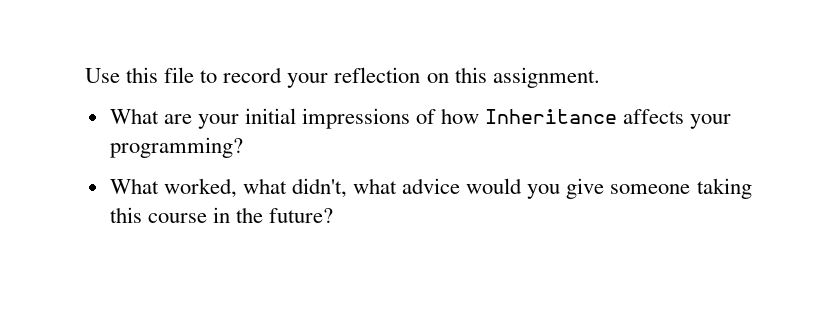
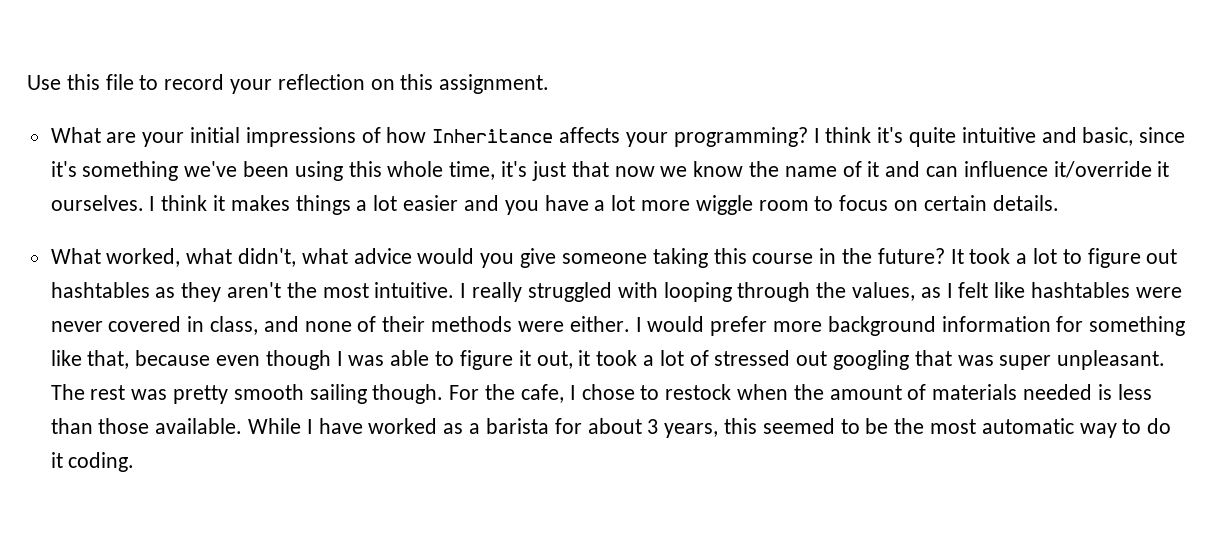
(243, 147) none -> [813,127,1186,147] [50,161,1170,181] [50,195,1059,215] I think it's quite intuitive and basic, since it's something we've been using this whole time, it's just that now we know the name of it and can influence it/override it ourselves. I think it makes things a lot easier and you have a lot more wiggle room to focus on certain details.
(334, 215) none -> [950,248,1178,268] [50,282,1182,302] [50,316,1186,336] [50,350,1166,370] [50,384,1152,404] [50,418,1172,438] [50,452,135,472] It took a lot to figure out hashtables as they aren't the most intuitive. I really struggled with looping through the values, as I felt like hashtables were never covered in class, and none of their methods were either. I would prefer more background information for something like that, because even though I was able to figure it out, it took a lot of stressed out googling that was super unpleasant. The rest was pretty smooth sailing though. For the cafe, I chose to restock when the amount of materials needed is less than those available. While I have worked as a barista for about 3 years, this seemed to be the most automatic way to do it coding.

